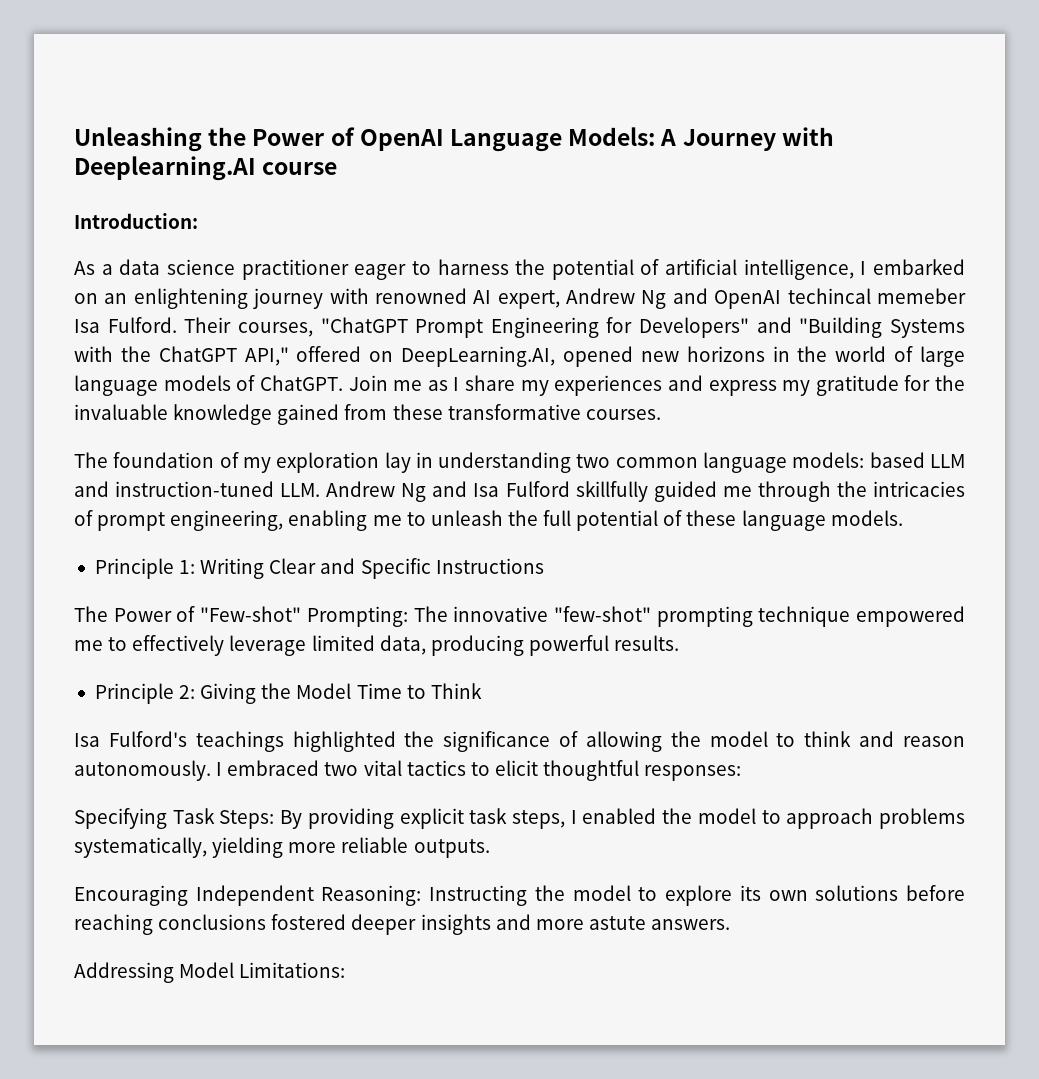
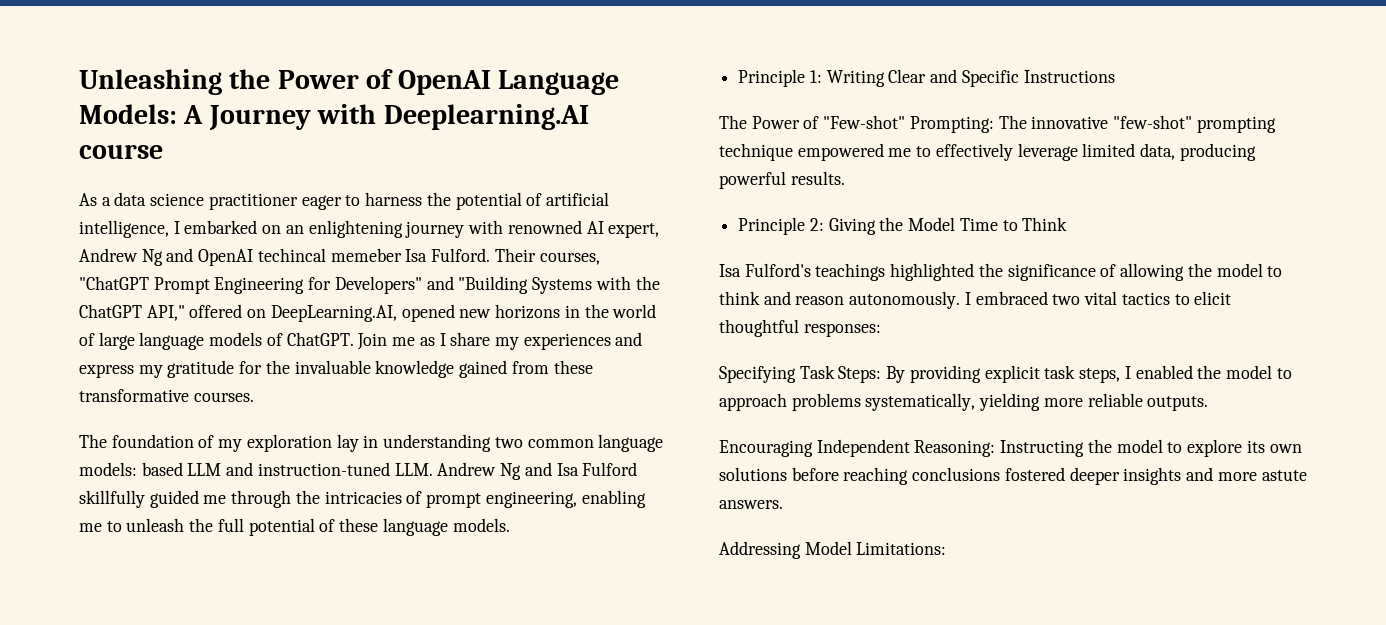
[74,213,198,229] // Introduction: -> (163, 151) none

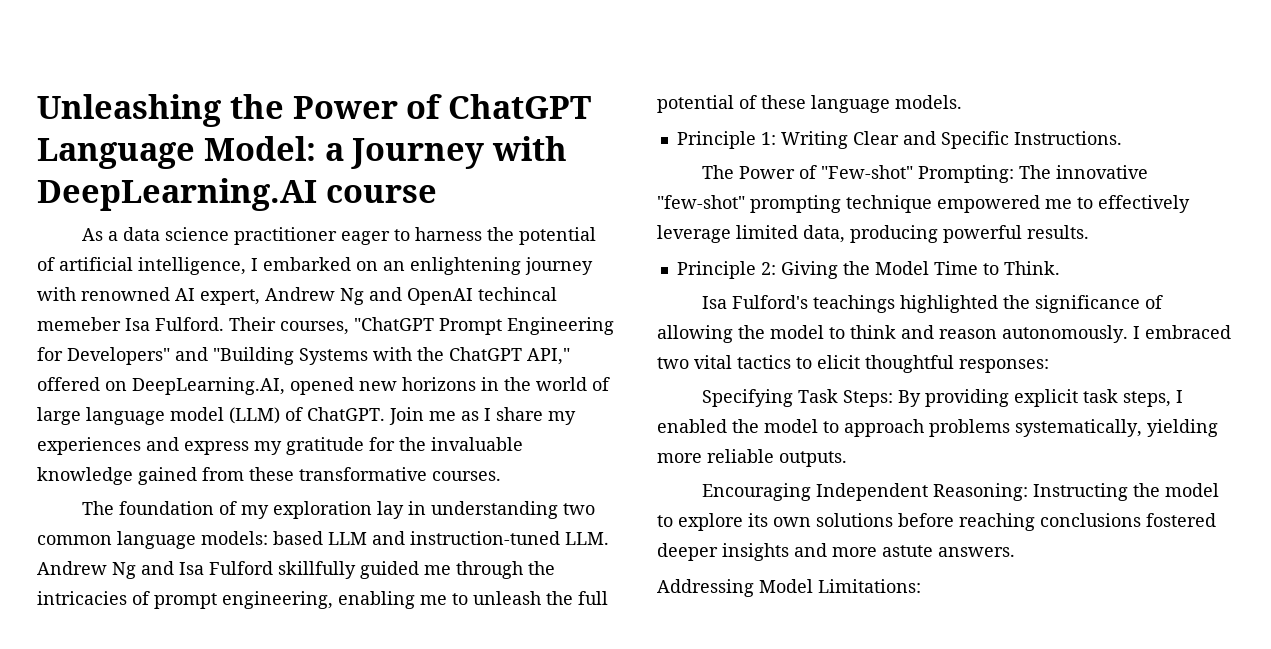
[397,70,620,95] [79,104,204,124] OpenAI Language Models: A -> [448,94,592,119] [37,136,344,169] ChatGPT Language Model: a
[383,104,589,130] Deeplearning.AI -> [37,178,317,211] DeepLearning.AI
[209,332,263,346] models -> [170,407,280,424] model (LLM)
[1023,70,1115,83] Instructions -> [1013,131,1122,145] Instructions.
[1022,217,1068,231] Think -> [1003,261,1060,275] Think.

